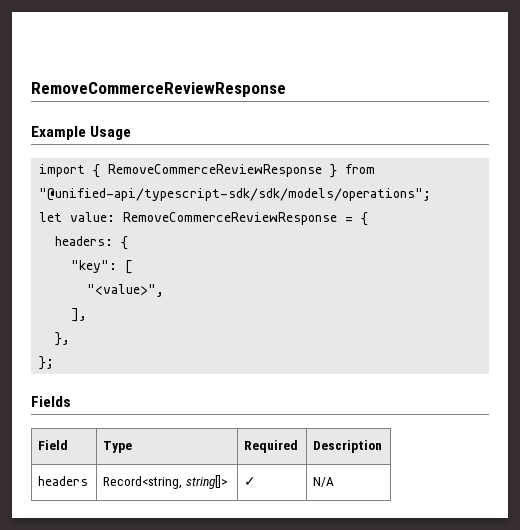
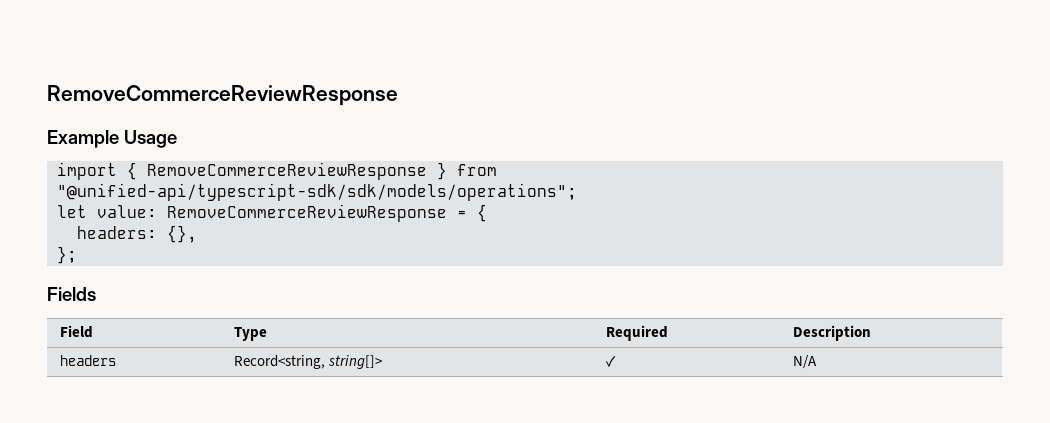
[121,236,129,250] [71,260,134,274] [87,284,165,297] [71,308,88,322] [55,332,71,346] { // "key": [ // "<value>", // ], // }, -> [166,225,197,243] {},

